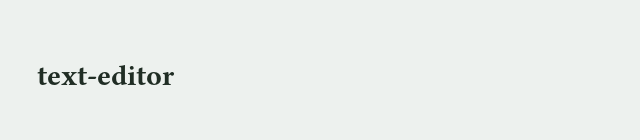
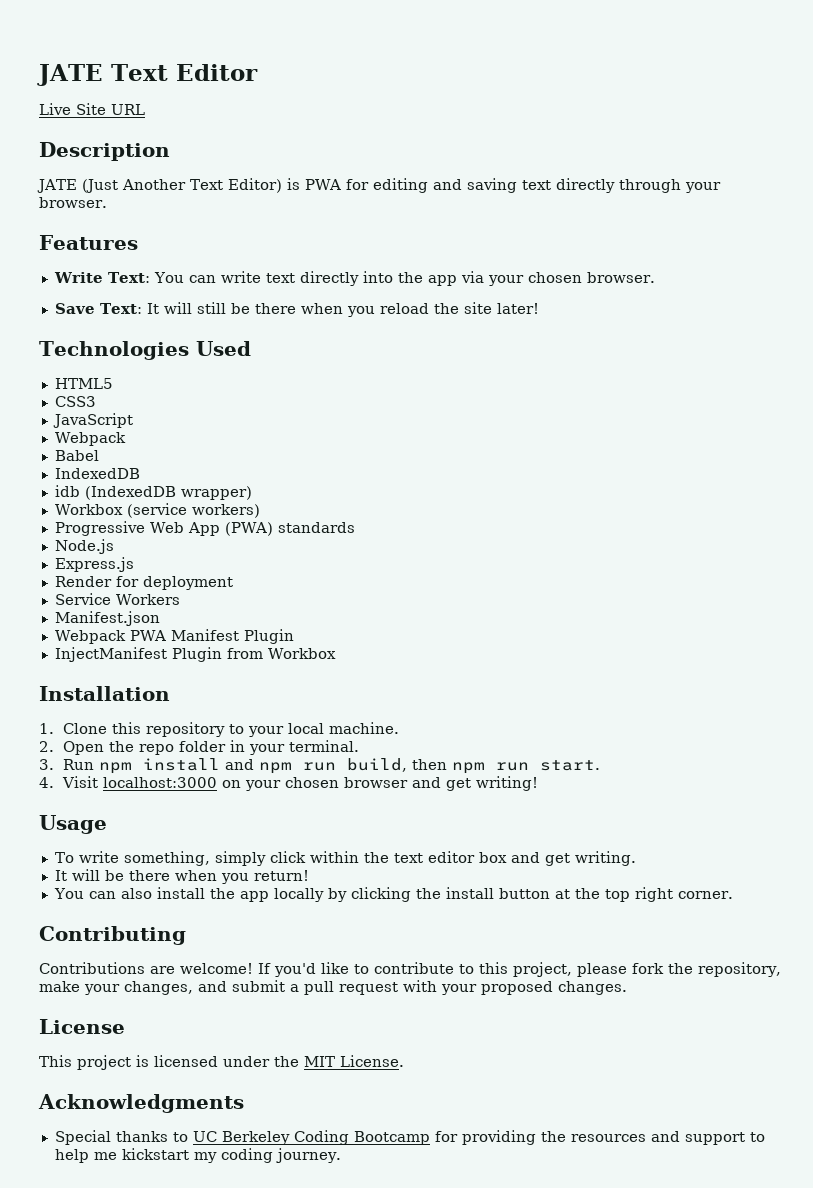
[37,65,175,85] text-editor -> [37,64,258,86] [39,103,145,115] [39,142,170,161] [37,178,721,193] [39,197,107,208] [39,235,138,250] [53,271,655,286] [54,302,539,317] [39,341,251,360] [54,378,113,389] [54,396,96,407] [52,413,133,428] [54,432,126,446] [54,450,99,461] [54,468,140,479] [54,485,252,500] [54,503,260,518] [54,521,355,536] [54,539,114,554] [54,557,134,572] [54,576,233,590] [54,593,180,605] [54,611,160,626] [54,629,294,644] [54,647,336,662] [39,686,170,701] [39,722,399,737] [39,740,359,755] [39,758,600,774] [39,776,538,791] [39,815,107,834] [54,851,636,866] [54,869,309,884] [53,887,733,902] [39,926,186,945] [39,962,781,977] [39,980,627,995] [39,1019,125,1034] [39,1055,404,1070] [38,1094,244,1113] [54,1130,765,1145] [54,1148,341,1163] JATE Text Editor // Live Site URL // Description // JATE (Just Another Text Editor) is PWA for editing and saving text directly through your browser. // Features // Write Text: You can write text directly into the app via your chosen browser. // Save Text: It will still be there when you reload the site later! // Technologies Used // HTML5 // CSS3 // JavaScript // Webpack // Babel // IndexedDB // idb (IndexedDB wrapper) // Workbox (service workers) // Progressive Web App (PWA) standards // Node.js // Express.js // Render for deployment // Service Workers // Manifest.json // Webpack PWA Manifest Plugin // InjectManifest Plugin from Workbox // Installation // 1. Clone this repository to your local machine. // 2. Open the repo folder in your terminal. // 3. Run npm install and npm run build, then npm run start. // 4. Visit localhost:3000 on your chosen browser and get writing! // Usage // To write something, simply click within the text editor box and get writing. // It will be there when you return! // You can also install the app locally by clicking the install button at the top right corner. // Contributing // Contributions are welcome! If you'd like to contribute to this project, please fork the repository, make your changes, and submit a pull request with your proposed changes. // License // This project is licensed under the MIT License. // Acknowledgments // Special thanks to UC Berkeley Coding Bootcamp for providing the resources and support to help me kickstart my coding journey.

